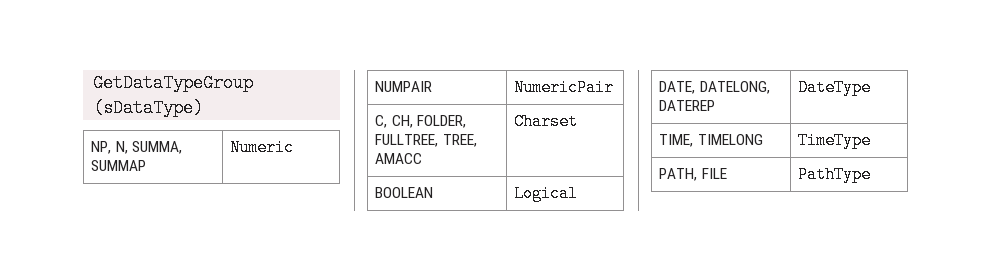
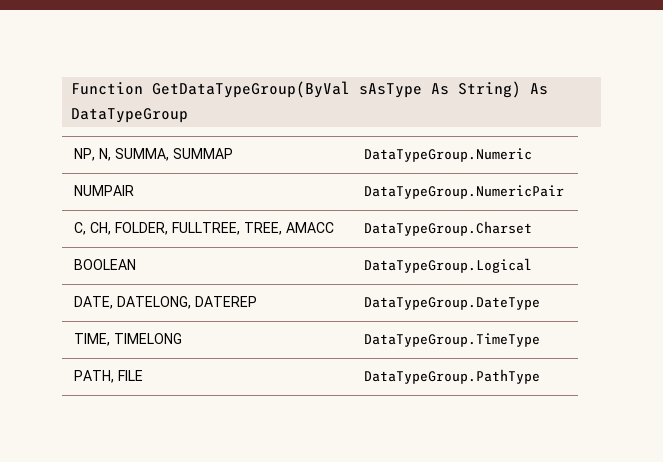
[93,74,254,92] [93,99,204,117] GetDataTypeGroup (sDataType) -> [71,81,549,98] [71,108,189,123] Function GetDataTypeGroup(ByVal sAsType As String) As DataTypeGroup
[230,139,295,156] Numeric -> [364,148,533,162] DataTypeGroup.Numeric
[514,79,615,96] NumericPair -> [364,185,565,199] DataTypeGroup.NumericPair
[514,113,579,130] Charset -> [364,221,533,236] DataTypeGroup.Charset
[514,185,579,202] Logical -> [364,258,533,273] DataTypeGroup.Logical
[798,79,872,96] DateType -> [364,297,541,310] DataTypeGroup.DateType
[798,132,872,149] TimeType -> [364,333,541,347] DataTypeGroup.TimeType
[798,166,872,183] PathType -> [364,369,541,384] DataTypeGroup.PathType

